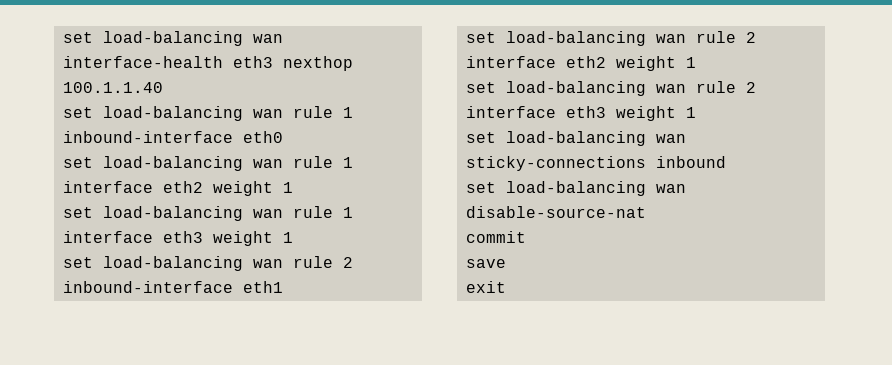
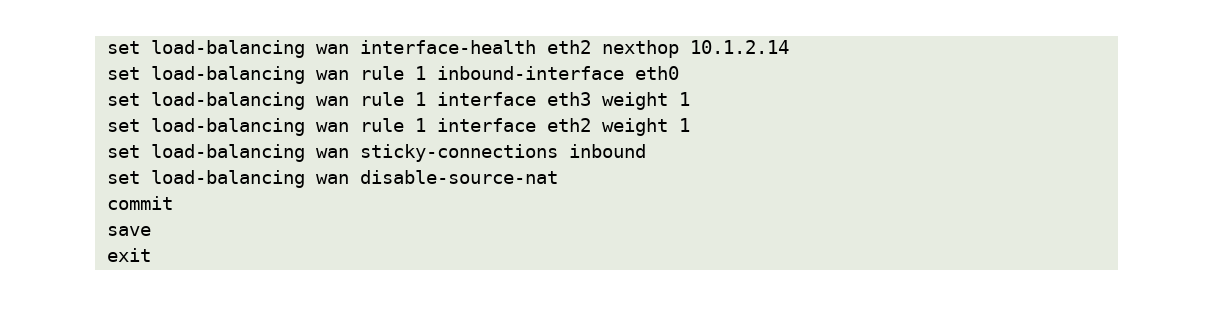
[232,56,353,71] [62,82,163,93] eth3 nexthop 100.1.1.40 -> [546,40,789,58] eth2 nexthop 10.1.2.14
[162,181,203,193] eth2 -> [546,92,591,106] eth3
[162,231,293,246] [62,256,353,271] [62,281,283,293] [465,31,756,46] [465,56,696,71] [465,81,756,96] [465,106,606,118] eth3 weight 1 // set load-balancing wan rule 2 inbound-interface eth1 // set load-balancing wan rule 2 interface eth2 weight 1 // set load-balancing wan rule 2 interface eth3 -> [546,118,591,132] eth2

